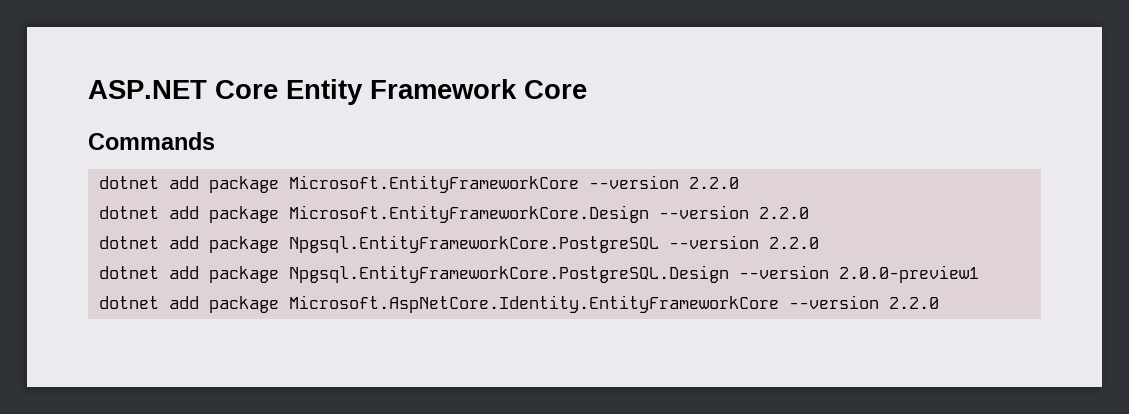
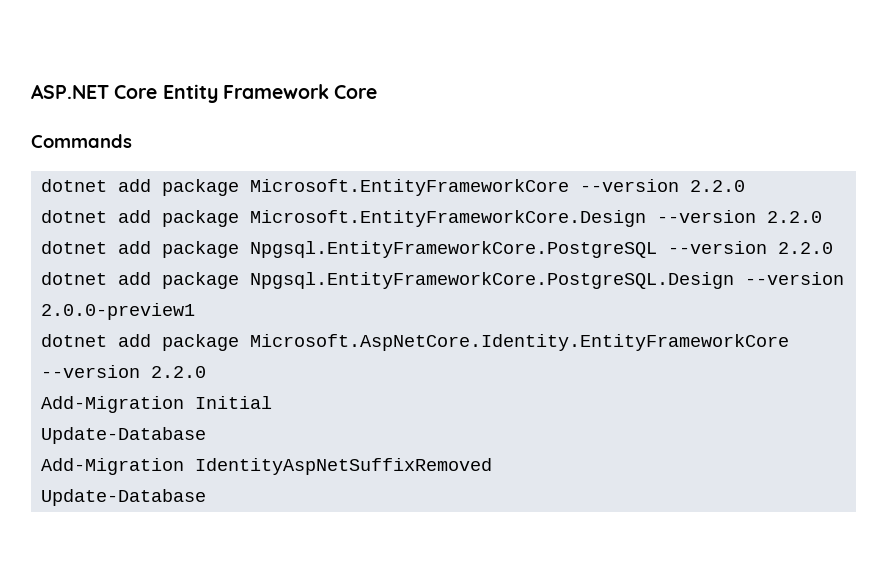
(939, 303) none -> [41,396,273,413] [41,427,207,444] [41,458,493,475] [41,489,207,506] // Add-Migration Initial // Update-Database // Add-Migration IdentityAspNetSuffixRemoved // Update-Database

